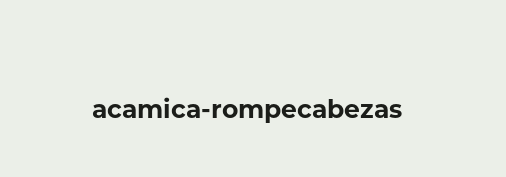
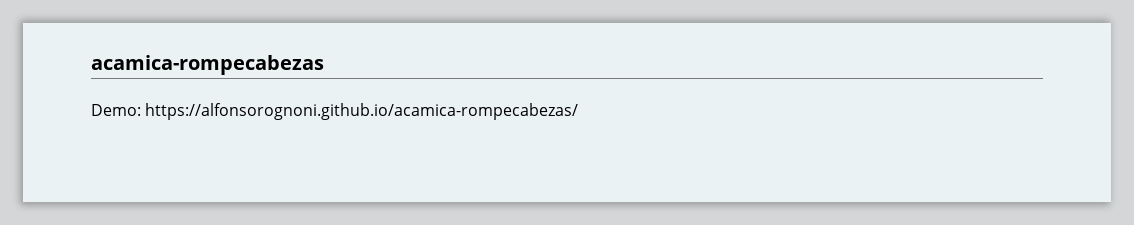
(402, 110) none -> [91,103,579,120] // Demo: https://alfonsorognoni.github.io/acamica-rompecabezas/

